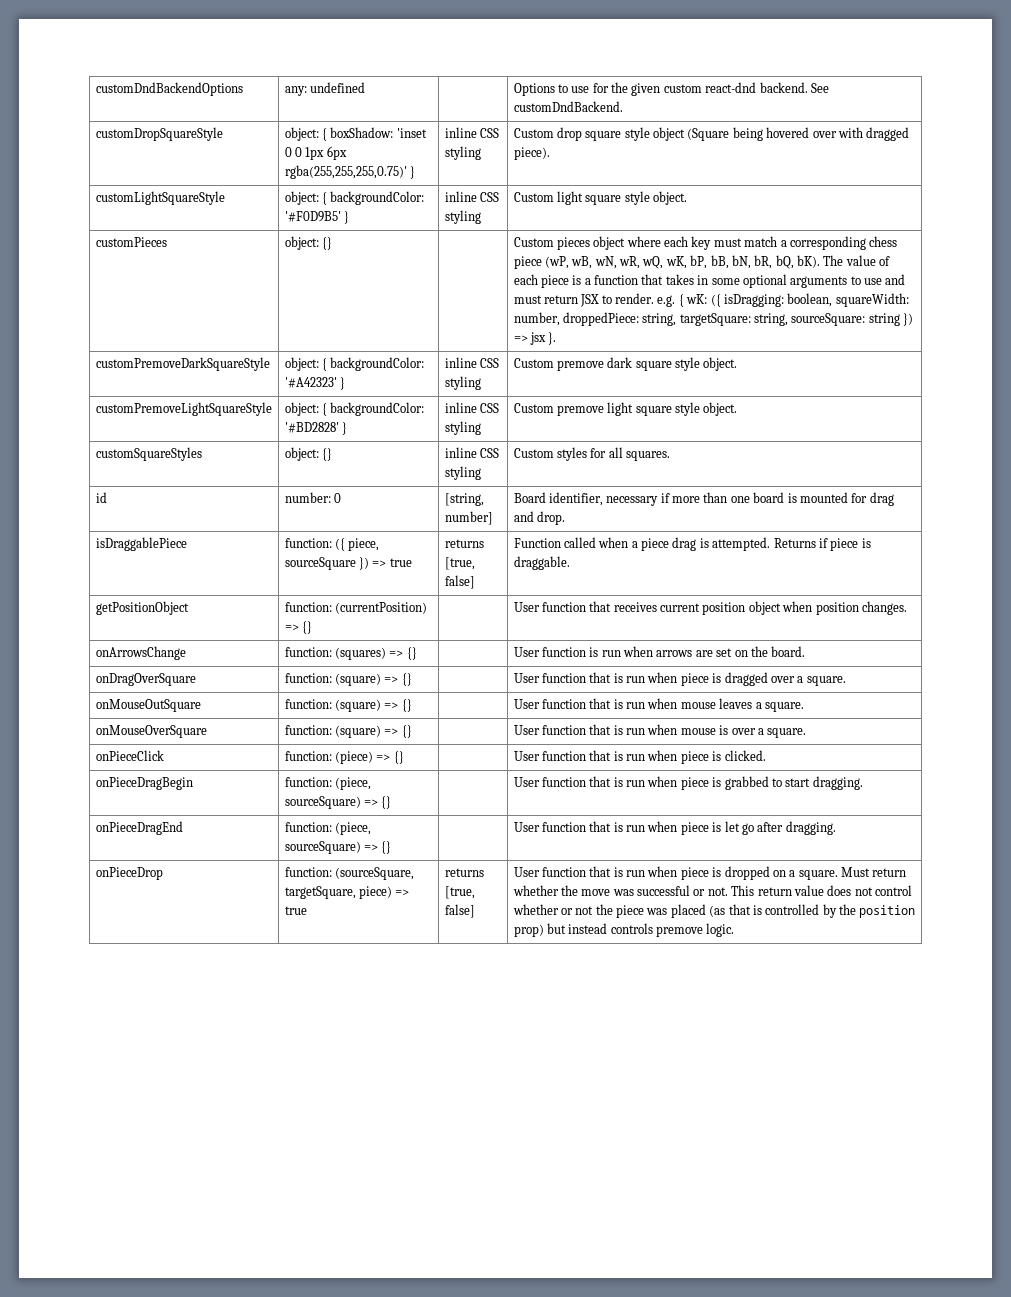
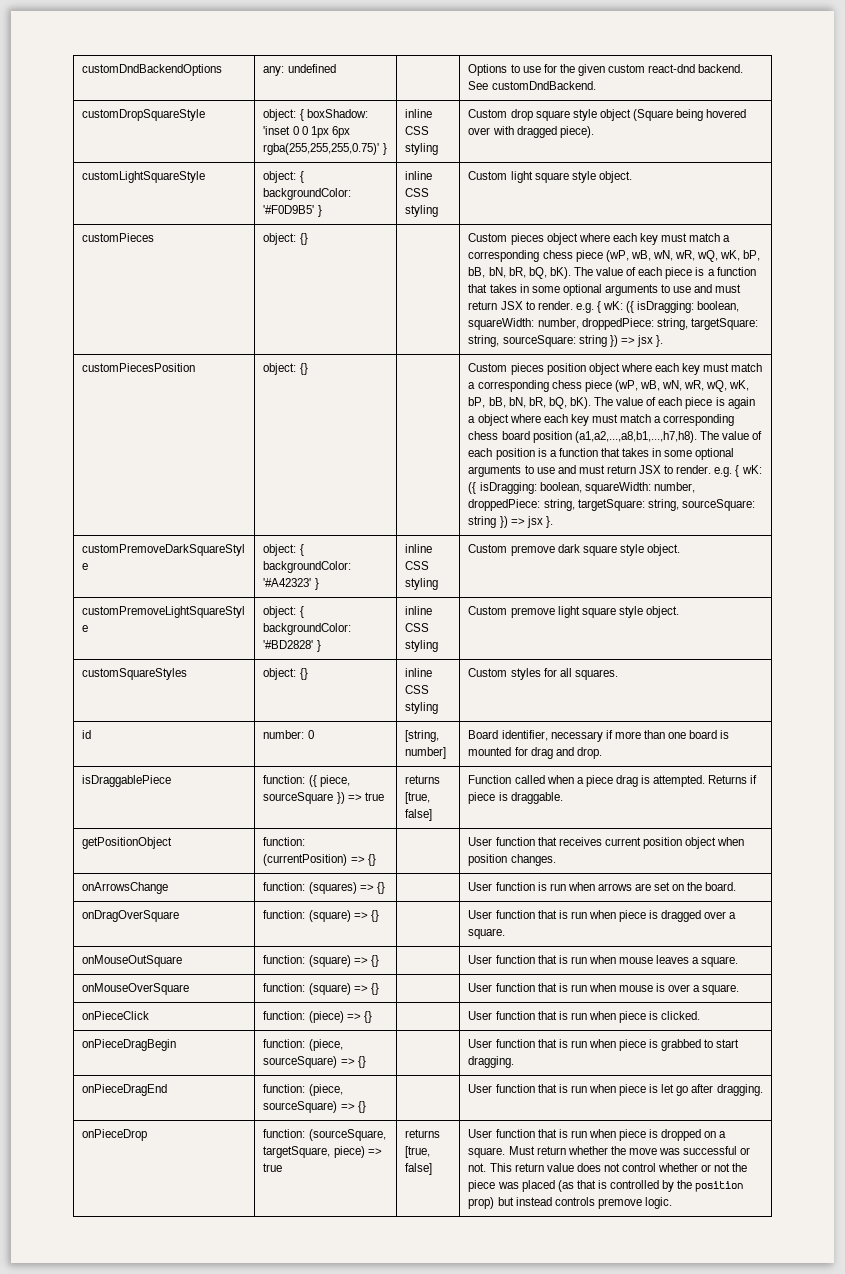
(557, 338) none -> [82,363,196,372] [263,363,308,375] [468,363,763,375] [468,380,750,392] [468,397,755,409] [468,414,735,426] [468,431,763,443] [468,448,735,460] [468,465,762,477] [468,482,695,494] [468,499,755,511] [468,516,553,528] // customPiecesPosition | object: {} | | Custom pieces position object where each key must match a corresponding chess piece (wP, wB, wN, wR, wQ, wK, bP, bB, bN, bR, bQ, bK). The value of each piece is again a object where each key must match a corresponding chess board position (a1,a2,...,a8,b1,...,h7,h8). The value of each position is a function that takes in some optional arguments to use and must return JSX to render. e.g. { wK: ({ isDragging: boolean, squareWidth: number, droppedPiece: string, targetSquare: string, sourceSquare: string }) => jsx }.

